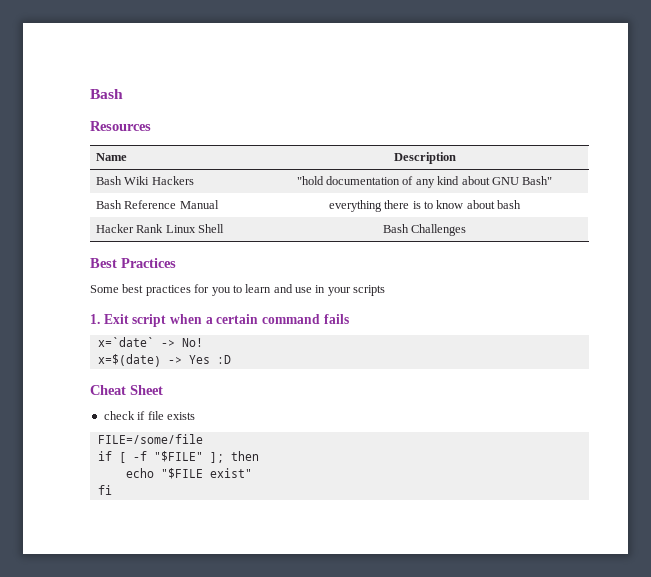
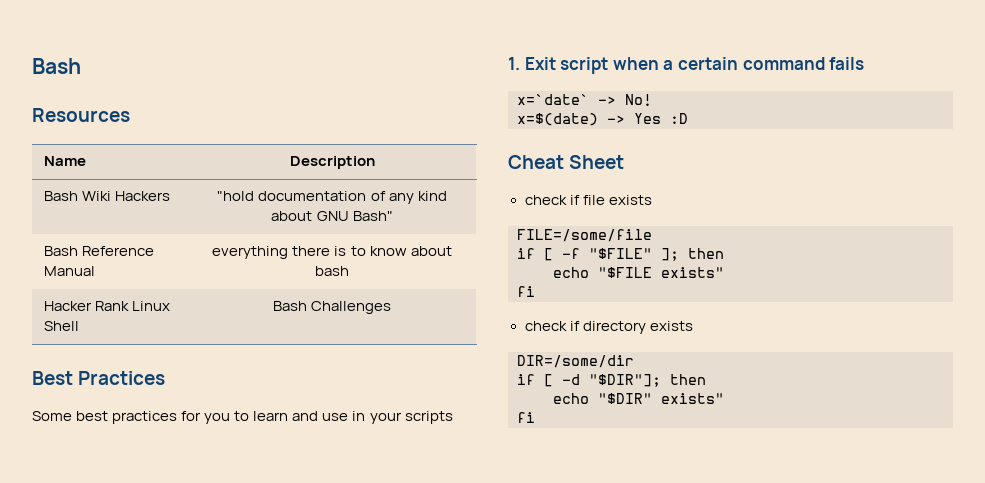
[209,468,252,478] [97,485,112,495] exist" // fi -> [661,267,724,278] [517,286,535,297] [524,321,693,334] [517,355,634,368] [517,374,706,387] [553,393,724,404] [517,412,535,423] exists" // fi // check if directory exists // DIR=/some/dir // if [ -d "$DIR"]; then // echo "$DIR" exists" // fi

